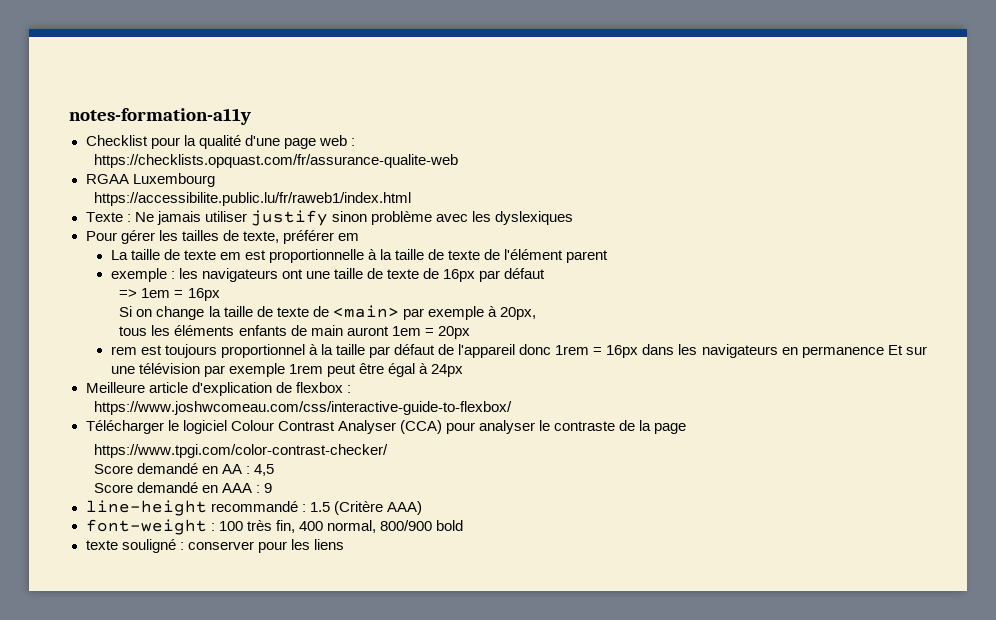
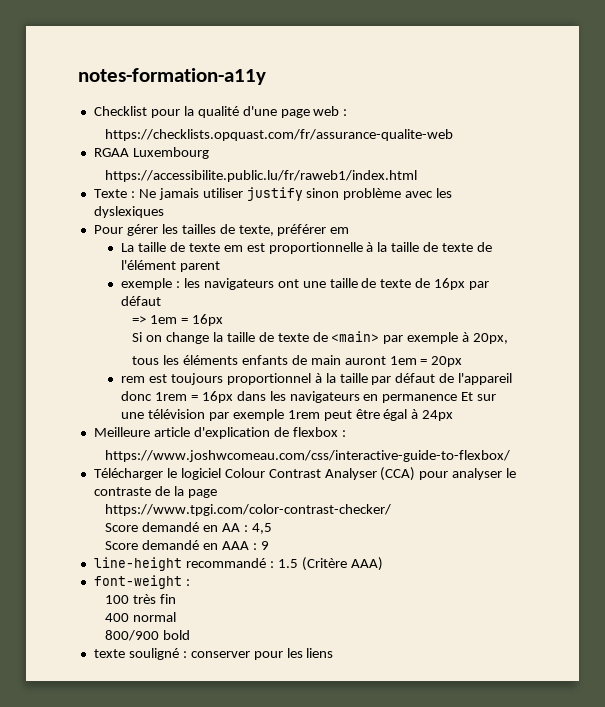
(215, 527) none -> (190, 582) //
[275,520,376,533] fin, 400 normal, -> [159,594,176,604] [105,612,176,622] fin // 400 normal //

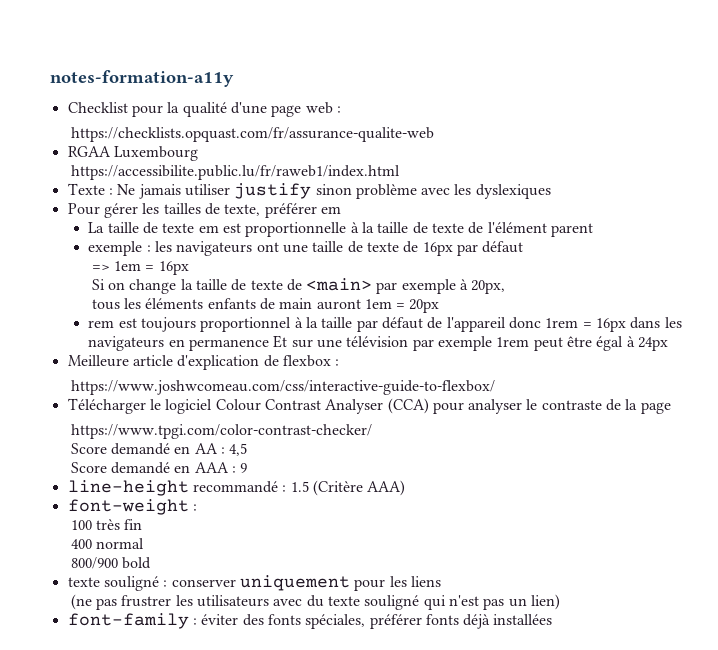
(250, 654) none -> [239,575,350,591] uniquement
(334, 653) none -> [70,594,560,610] [67,613,553,629] // (ne pas frustrer les utilisateurs avec du texte souligné qui n'est pas un lien) // font-family : éviter des fonts spéciales, préférer fonts déjà installées

